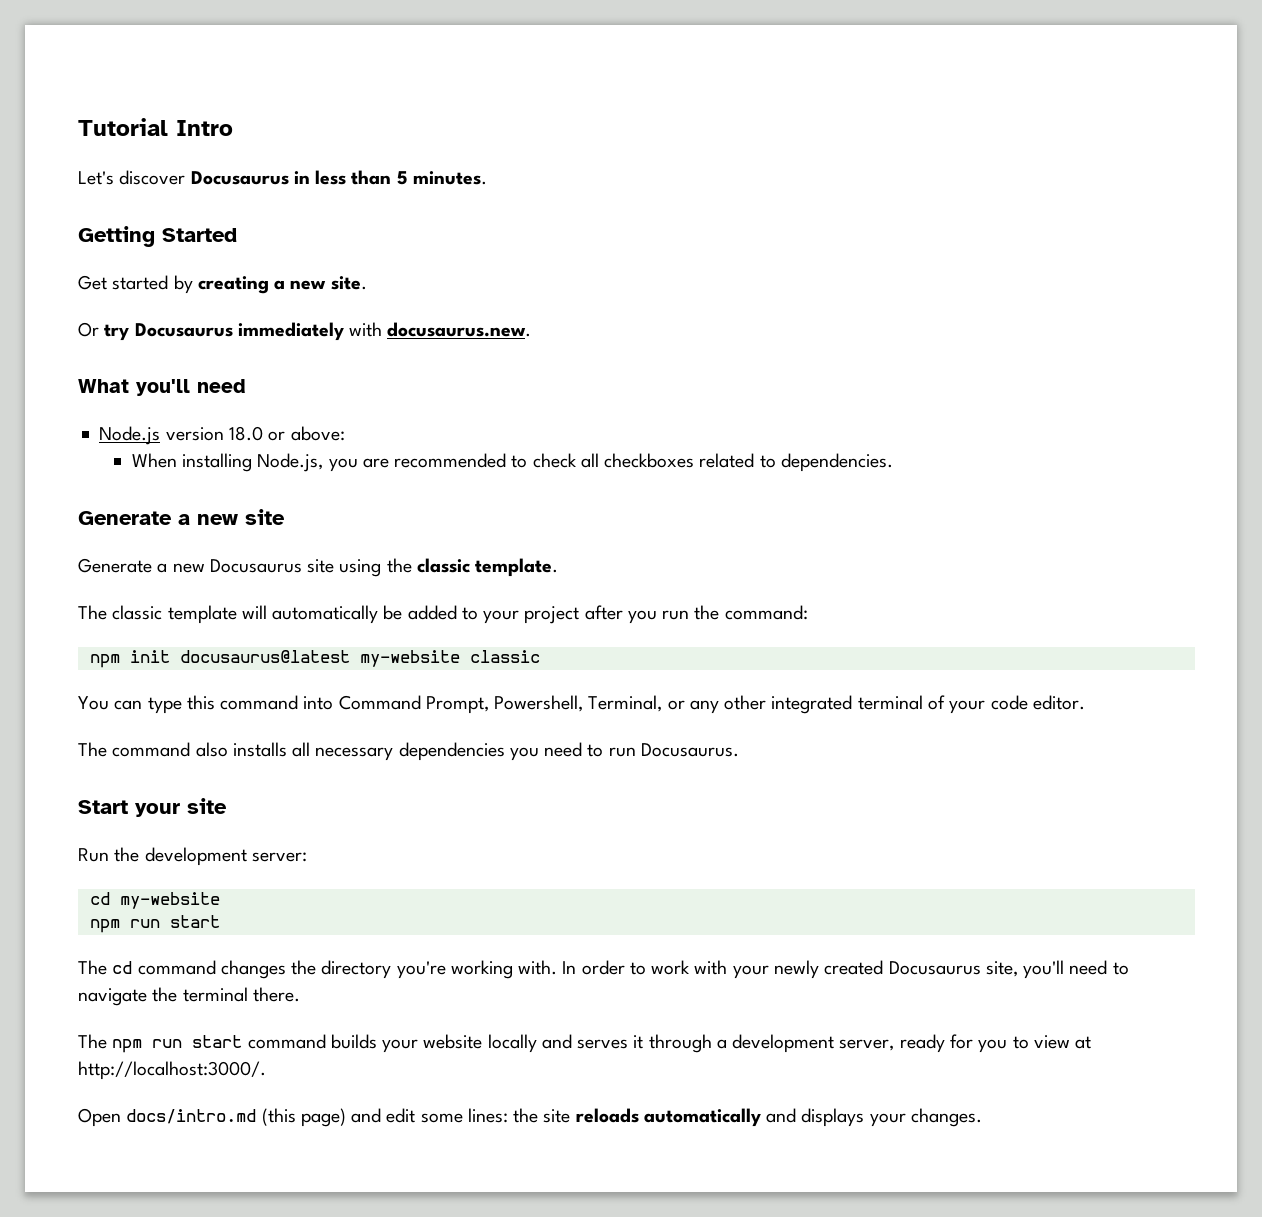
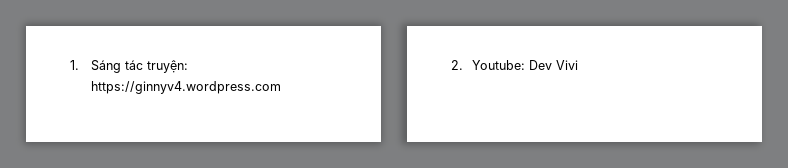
[78,118,233,136] [78,170,487,185] [78,226,237,247] [78,275,367,294] [78,322,532,341] [78,379,246,396] [99,426,345,445] [131,453,893,472] [78,509,285,525] [78,558,559,577] [78,605,808,624] [89,650,540,668] [78,695,1085,714] [78,742,739,761] [78,798,227,817] [78,847,307,866] [89,892,220,909] [89,915,220,933] [78,960,1129,979] [78,987,300,1006] [78,1034,1092,1053] [78,1061,266,1080] [78,1108,982,1127] Tutorial Intro // Let's discover Docusaurus in less than 5 minutes. // Getting Started // Get started by creating a new site. // Or try Docusaurus immediately with docusaurus.new. // What you'll need // Node.js version 18.0 or above: // When installing Node.js, you are recommended to check all checkboxes related to dependencies. // Generate a new site // Generate a new Docusaurus site using the classic template. // The classic template will automatically be added to your project after you run the command: // npm init docusaurus@latest my-website classic // You can type this command into Command Prompt, Powershell, Terminal, or any other integrated terminal of your code editor. // The command also installs all necessary dependencies you need to run Docusaurus. // Start your site // Run the development server: // cd my-website // npm run start // The cd command changes the directory you're working with. In order to work with your newly created Docusaurus site, you'll need to navigate the terminal there. // The npm run start command builds your website locally and serves it through a development server, ready for you to view at http://localhost:3000/. // Open docs/intro.md (this page) and edit some lines: the site reloads automatically and displays your changes. -> [70,60,189,73] [91,81,282,94] [451,60,579,70] 1. Sáng tác truyện: https://ginnyv4.wordpress.com // 2. Youtube: Dev Vivi

